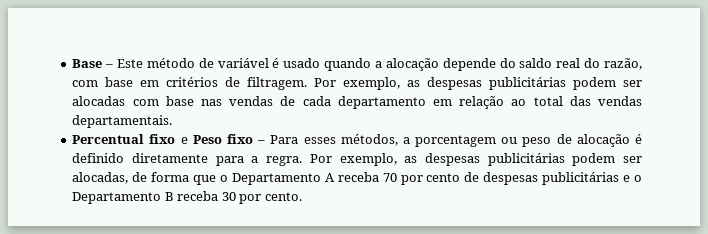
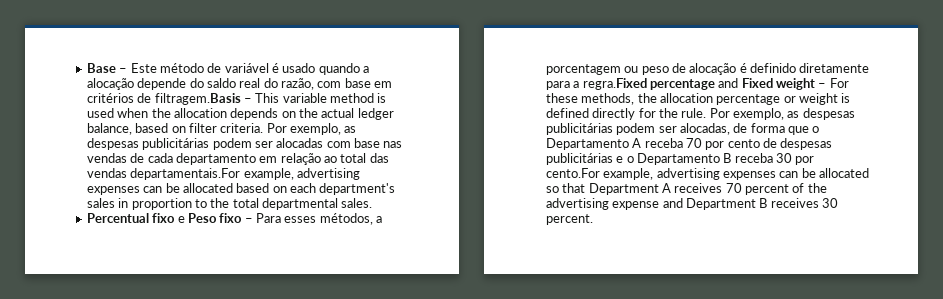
[247,77,308,90] filtragem. -> [154,93,387,105] [86,108,394,120] [86,123,264,135] filtragem.Basis – This variable method is used when the allocation depends on the actual ledger balance, based on filter criteria.
[72,115,173,128] departamentais. -> [130,168,360,180] [86,183,396,195] [86,198,373,210] departamentais.For example, advertising expenses can be allocated based on each department's sales in proportion to the total departmental sales.
[266,156,303,166] regra. -> [582,78,849,90] [545,93,851,105] [545,108,707,120] regra.Fixed percentage and Fixed weight – For these methods, the allocation percentage or weight is defined directly for the rule.
[264,192,302,201] cento. -> [545,168,869,180] [545,183,827,195] [545,198,838,210] [545,214,593,225] cento.For example, advertising expenses can be allocated so that Department A receives 70 percent of the advertising expense and Department B receives 30 percent.

